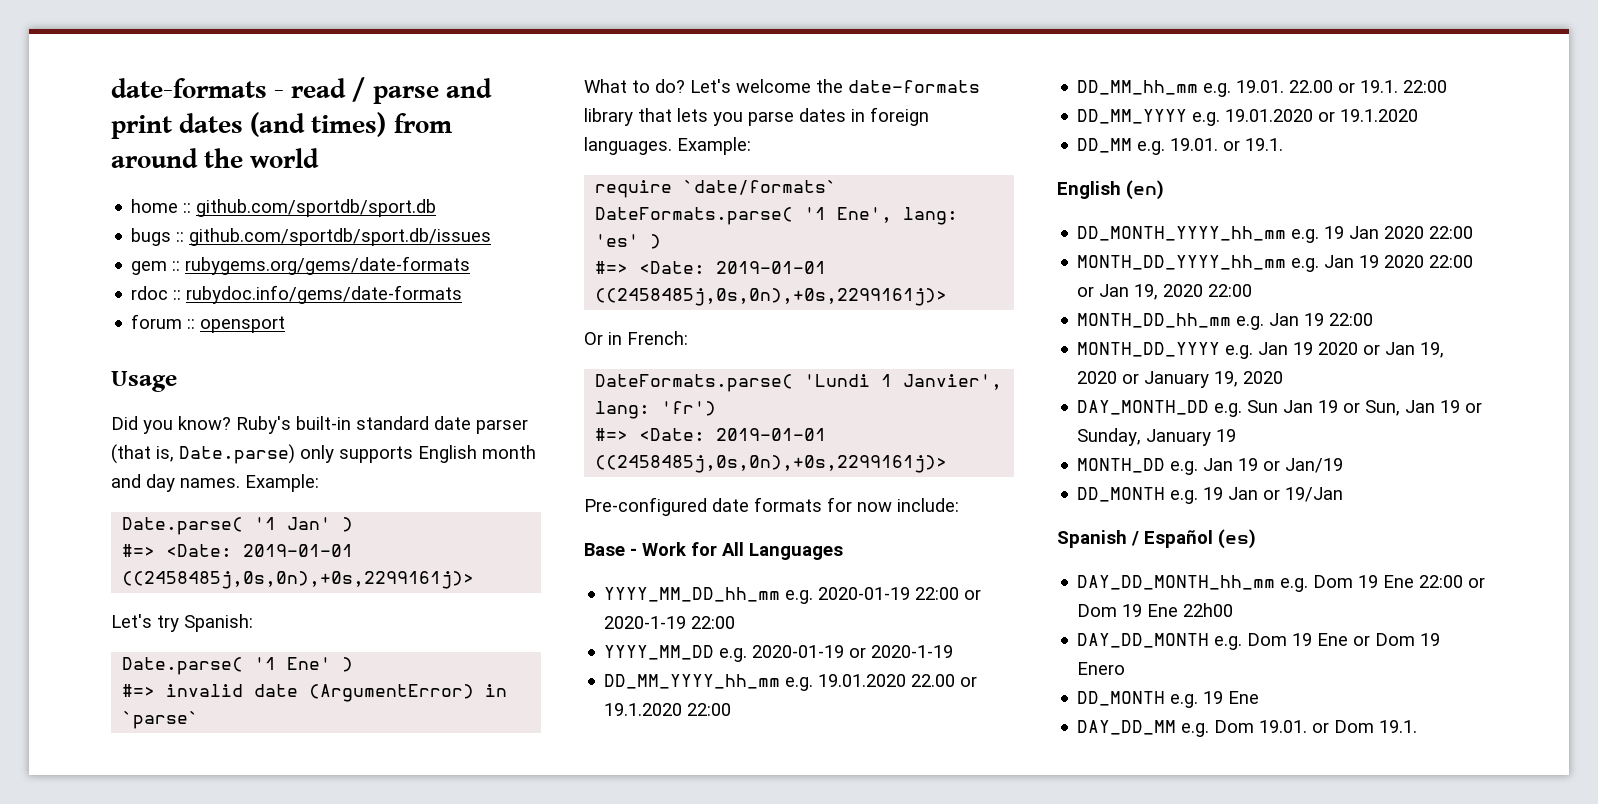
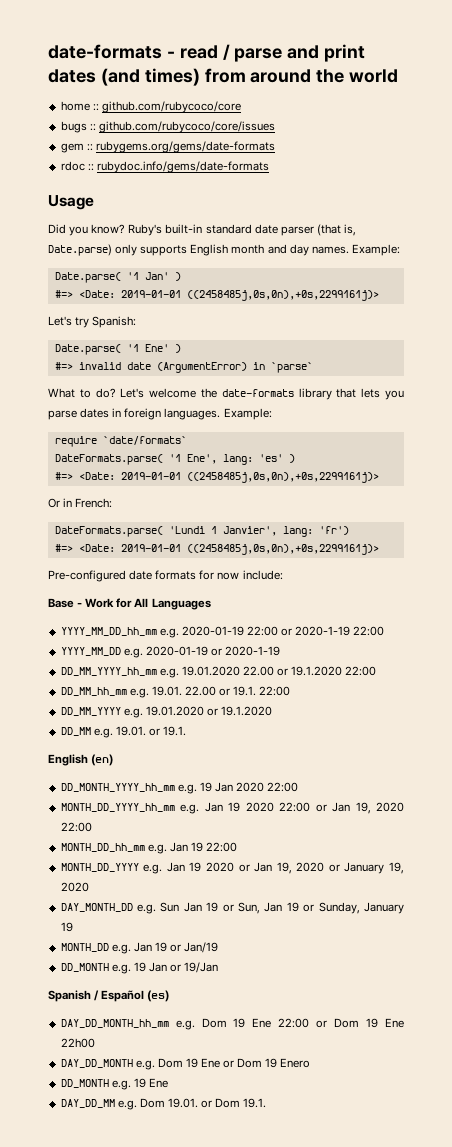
[196,199,437,217] github.com/sportdb/sport.db -> [101,101,241,113] github.com/rubycoco/core
[189,228,492,246] github.com/sportdb/sport.db/issues -> [98,121,275,133] github.com/rubycoco/core/issues
[131,314,286,333] // forum :: opensport -> (269, 167) none

